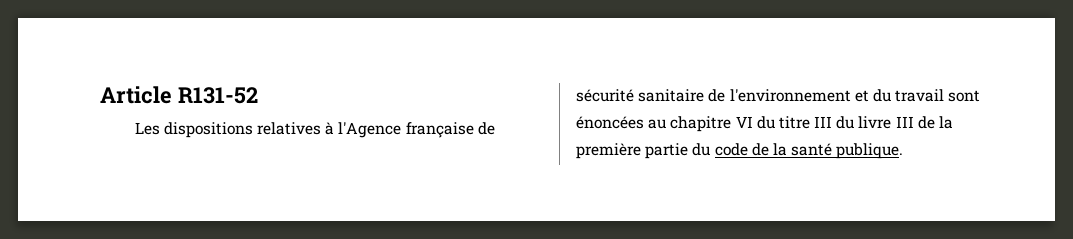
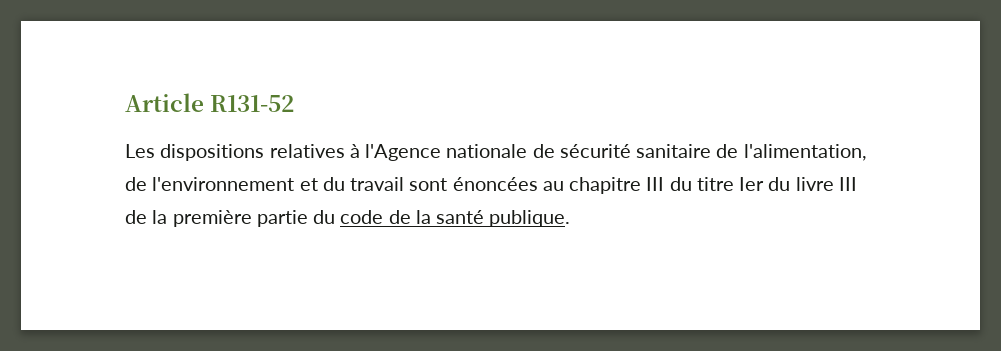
[405,122,474,138] française -> [446,144,528,158] nationale
(726, 95) none -> [743,144,867,161] [125,177,147,191] l'alimentation, de
[735,116,753,128] VI -> [646,177,665,191] III
[814,116,833,128] III -> [739,177,765,191] Ier

